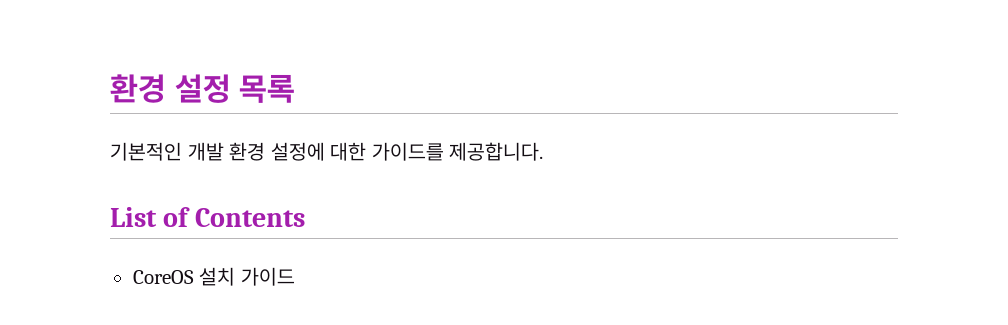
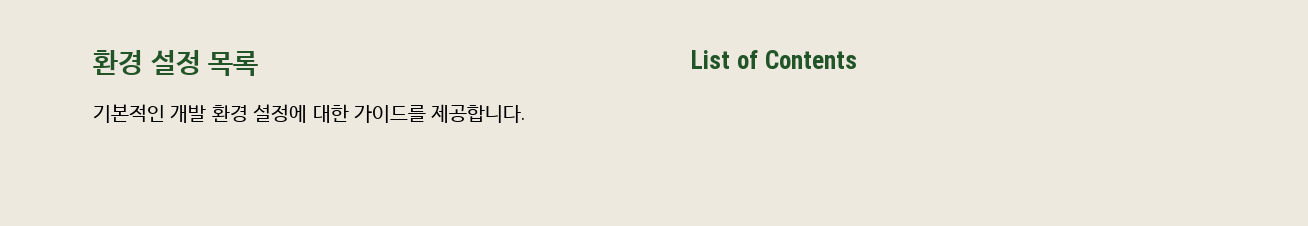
[132,267,295,286] // CoreOS 설치 가이드 -> (857, 59) none

